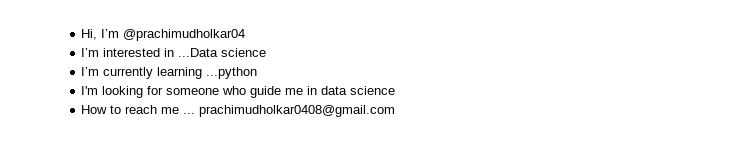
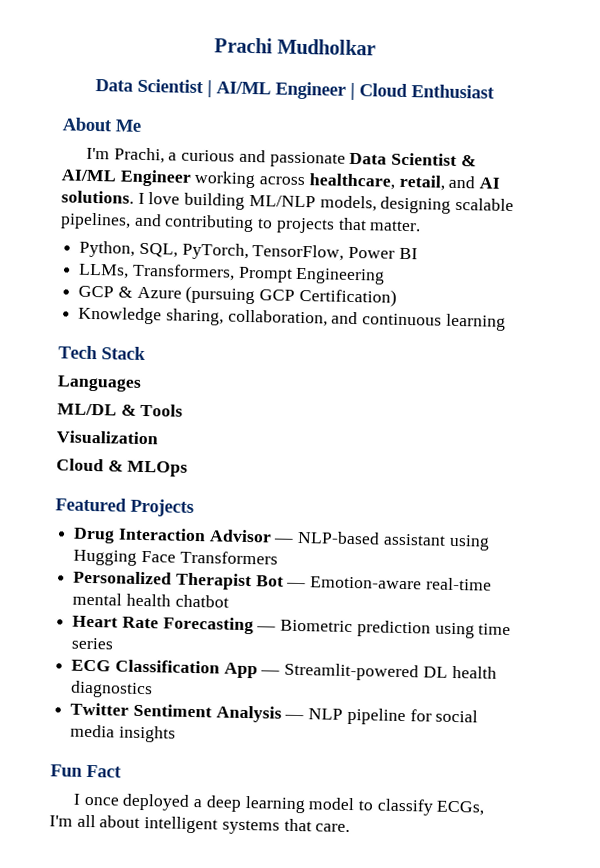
[81,29,246,41] [81,48,267,57] [81,67,258,79] [81,86,396,98] [81,105,396,117] Hi, I’m @prachimudholkar04 // I’m interested in ...Data science // I’m currently learning ...python // I'm looking for someone who guide me in data science // How to reach me ... prachimudholkar0408@gmail.com -> [213,37,377,56] [94,78,495,100] [62,117,142,132] [85,147,477,168] [61,169,501,191] [61,190,515,214] [60,212,422,234] [79,240,418,261] [78,263,386,285] [78,285,397,307] [78,306,506,331] [58,345,146,361] [57,375,142,392] [57,403,184,417] [56,430,159,445] [56,458,189,477] [55,497,194,517] [73,527,490,551] [73,549,278,566] [73,570,492,591] [72,592,229,608] [72,615,512,639] [71,637,115,650] [71,659,497,682] [70,680,154,699] [70,702,479,726] [70,724,176,743] [50,764,122,778] [72,793,485,816] [49,814,351,835] Prachi Mudholkar // Data Scientist | AI/ML Engineer | Cloud Enthusiast // About Me // I'm Prachi, a curious and passionate Data Scientist & AI/ML Engineer working across healthcare, retail, and AI solutions. I love building ML/NLP models, designing scalable pipelines, and contributing to projects that matter. // Python, SQL, PyTorch, TensorFlow, Power BI // LLMs, Transformers, Prompt Engineering // GCP & Azure (pursuing GCP Certification) // Knowledge sharing, collaboration, and continuous learning // Tech Stack // Languages // ML/DL & Tools // Visualization // Cloud & MLOps // Featured Projects // Drug Interaction Advisor — NLP-based assistant using Hugging Face Transformers // Personalized Therapist Bot — Emotion-aware real-time mental health chatbot // Heart Rate Forecasting — Biometric prediction using time series // ECG Classification App — Streamlit-powered DL health diagnostics // Twitter Sentiment Analysis — NLP pipeline for social media insights // Fun Fact // I once deployed a deep learning model to classify ECGs, I'm all about intelligent systems that care.

